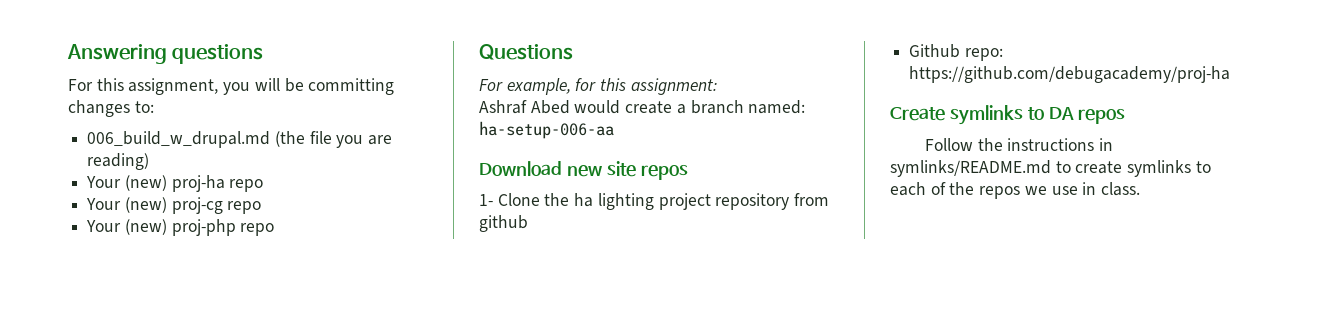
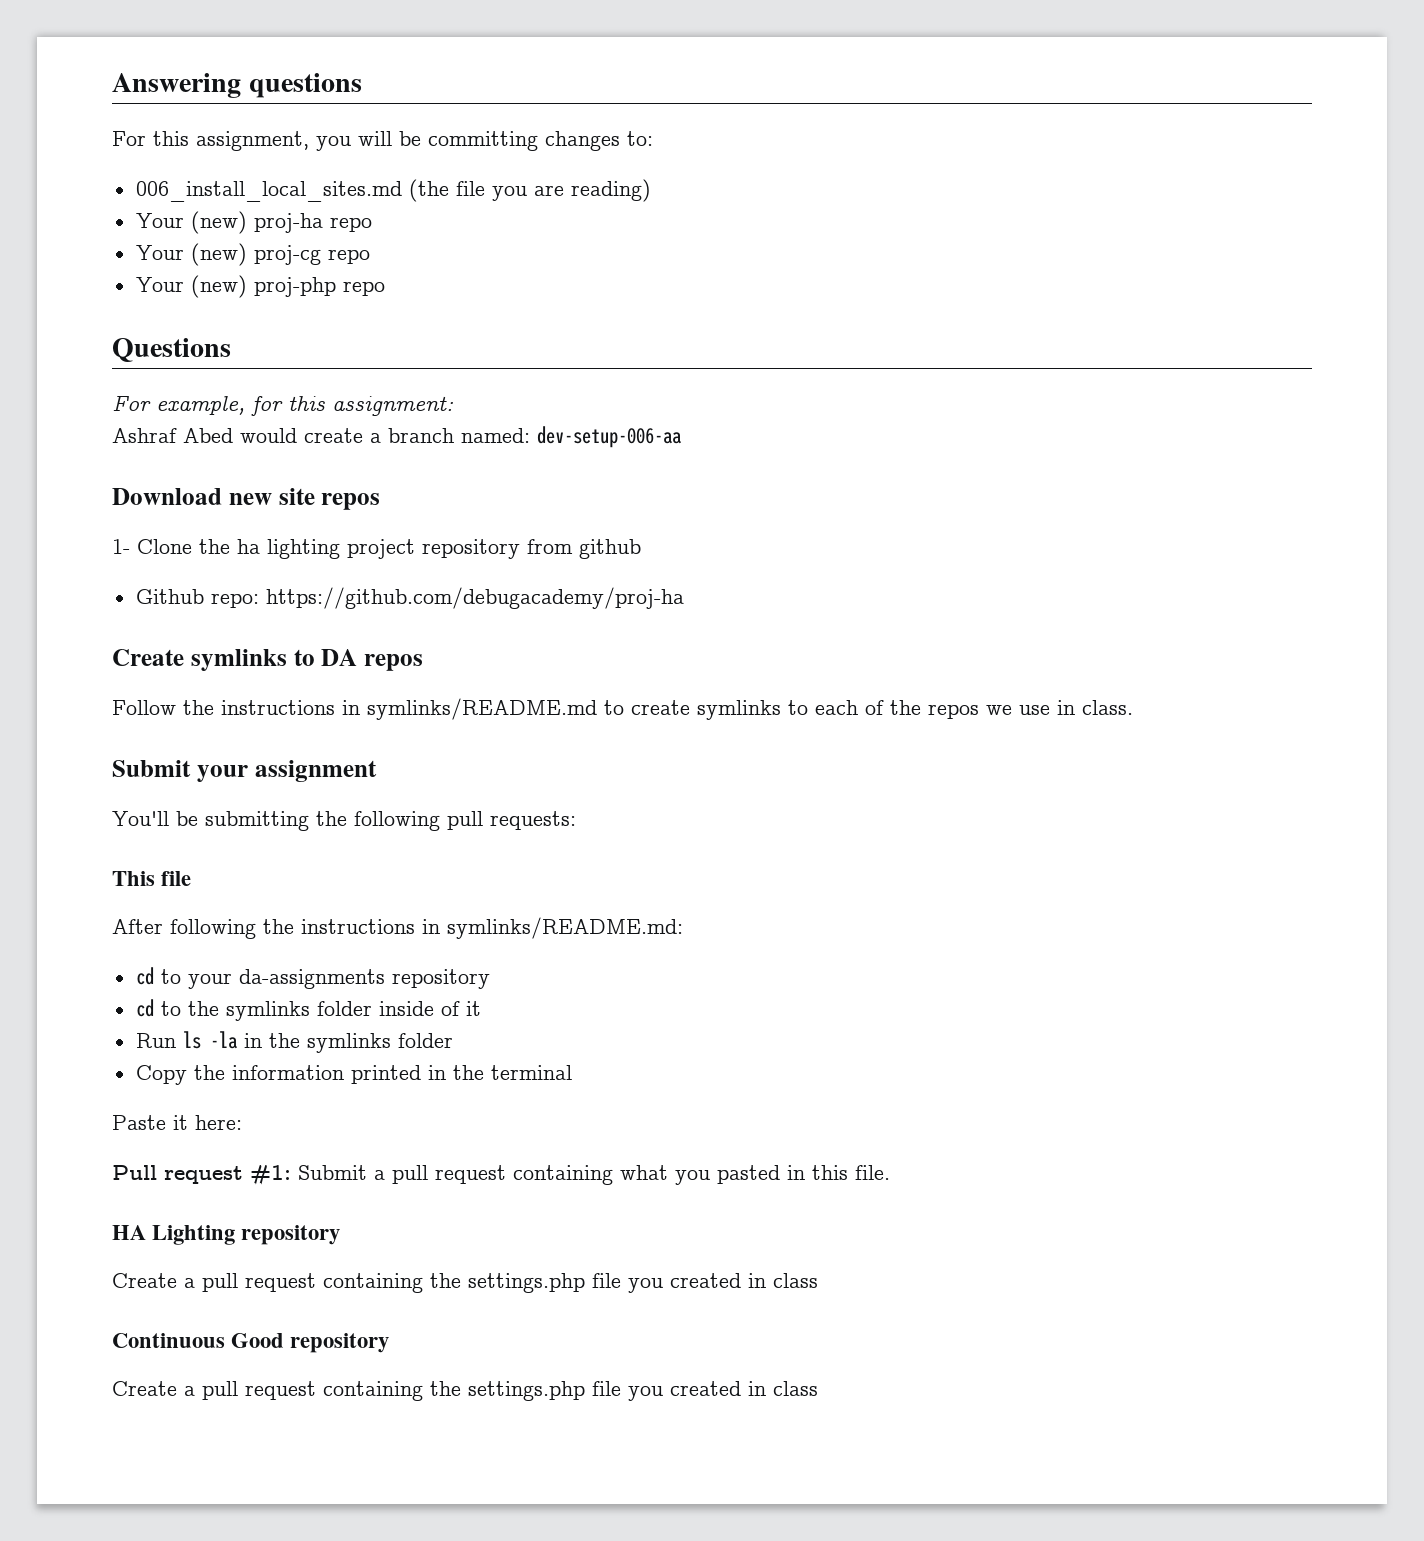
[87,131,271,148] 006_build_w_drupal.md -> [135,181,402,202] 006_install_local_sites.md
[479,121,614,139] ha-setup-006-aa -> [537,426,682,448] dev-setup-006-aa
(1141, 189) none -> [112,760,377,782] [112,811,576,831] [112,871,192,886] [112,917,683,939] [135,967,490,989] [135,999,481,1021] [135,1031,453,1053] [135,1065,572,1085] [112,1115,242,1130] [112,1165,890,1185] [112,1225,341,1245] [112,1273,818,1293] [112,1333,390,1353] [112,1381,818,1401] // Submit your assignment // You'll be submitting the following pull requests: // This file // After following the instructions in symlinks/README.md: // cd to your da-assignments repository // cd to the symlinks folder inside of it // Run ls -la in the symlinks folder // Copy the information printed in the terminal // Paste it here: // Pull request #1: Submit a pull request containing what you pasted in this file. // HA Lighting repository // Create a pull request containing the settings.php file you created in class // Continuous Good repository // Create a pull request containing the settings.php file you created in class

